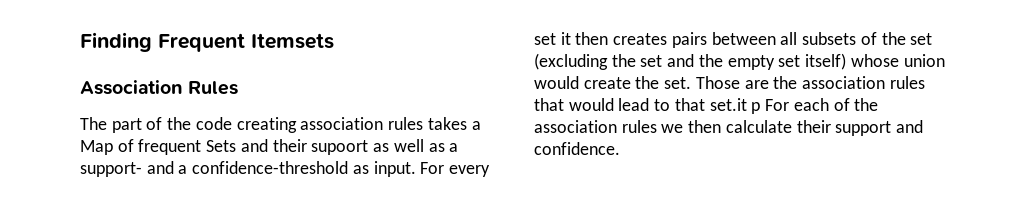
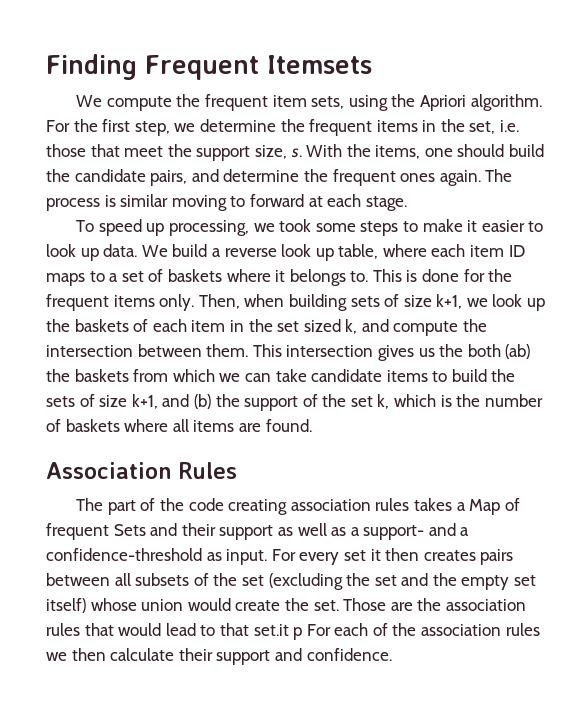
(334, 41) none -> [76,94,542,111] [46,119,520,136] [46,144,545,161] [46,169,513,186] [46,194,407,211] [76,219,544,236] [46,244,525,261] [46,269,513,286] [46,294,546,311] [46,319,488,336] [46,344,531,361] [46,369,516,382] [46,394,543,411] [46,419,312,432] // We compute the frequent item sets, using the Apriori algorithm. For the first step, we determine the frequent items in the set, i.e. those that meet the support size, s. With the items, one should build the candidate pairs, and determine the frequent ones again. The process is similar moving to forward at each stage. // To speed up processing, we took some steps to make it easier to look up data. We build a reverse look up table, where each item ID maps to a set of baskets where it belongs to. This is done for the frequent items only. Then, when building sets of size k+1, we look up the baskets of each item in the set sized k, and compute the intersection between them. This intersection gives us the both (ab) the baskets from which we can take candidate items to build the sets of size k+1, and (b) the support of the set k, which is the number of baskets where all items are found.
[311,140,369,155] supoort -> [219,525,274,540] support

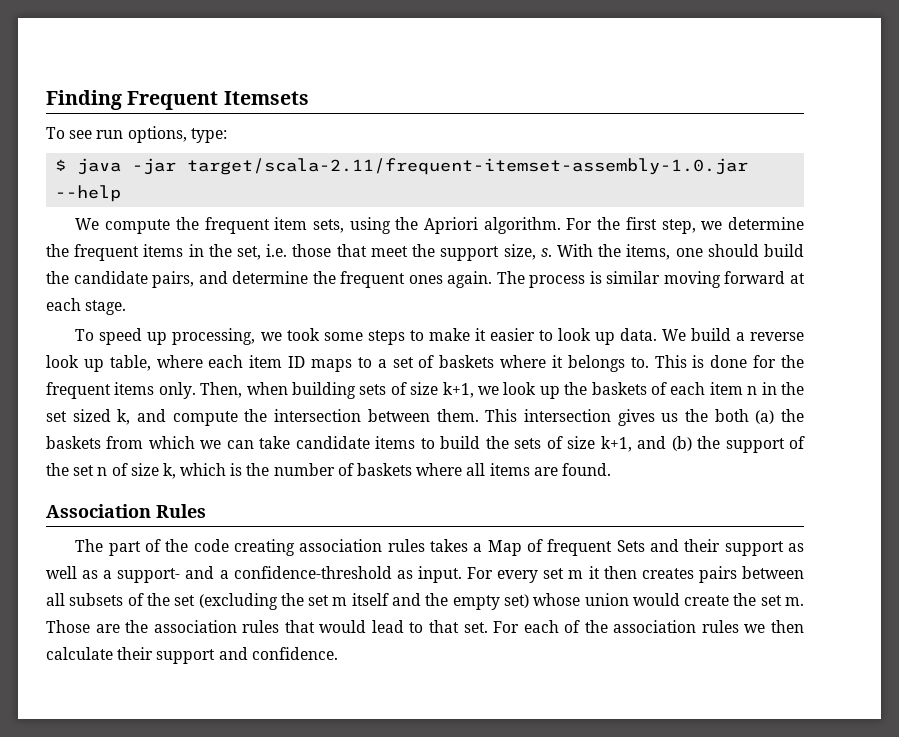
(372, 64) none -> [46,126,227,143] [55,158,749,175] [55,185,122,202] // To see run options, type: // $ java -jar target/scala-2.11/frequent-itemset-assembly-1.0.jar --help
[230,196,246,207] to -> (721, 279) none
(226, 326) none -> [747,386,758,395] n
[505,344,531,359] (ab) -> [755,410,775,424] (a)
(373, 401) none -> [97,463,159,476] n of size
(366, 555) none -> [568,570,584,579] m
(397, 580) none -> [332,593,389,606] m itself
[514,575,537,586] [46,598,86,613] set itself) -> [503,594,529,608] set)
[313,600,339,611] set. -> [760,595,804,606] set m.
[253,624,303,640] set.it p -> [463,622,488,633] set.

